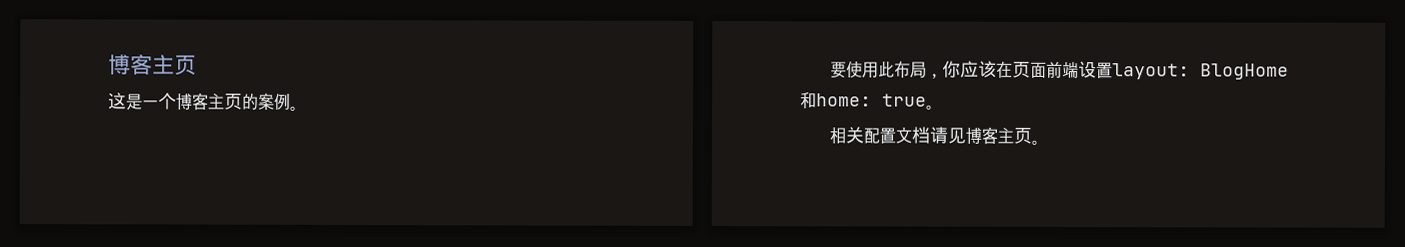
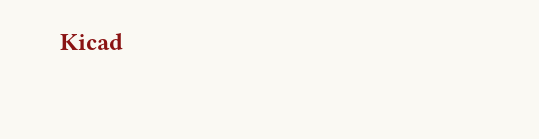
[108,54,197,76] [108,92,299,111] [829,60,1289,80] [800,91,935,110] [828,126,1040,145] 博客主页 // 这是一个博客主页的案例。 // 要使用此布局，你应该在页面前端设置layout: BlogHome和home: true。 // 相关配置文档请见博客主页。 -> [60,33,123,50] Kicad

